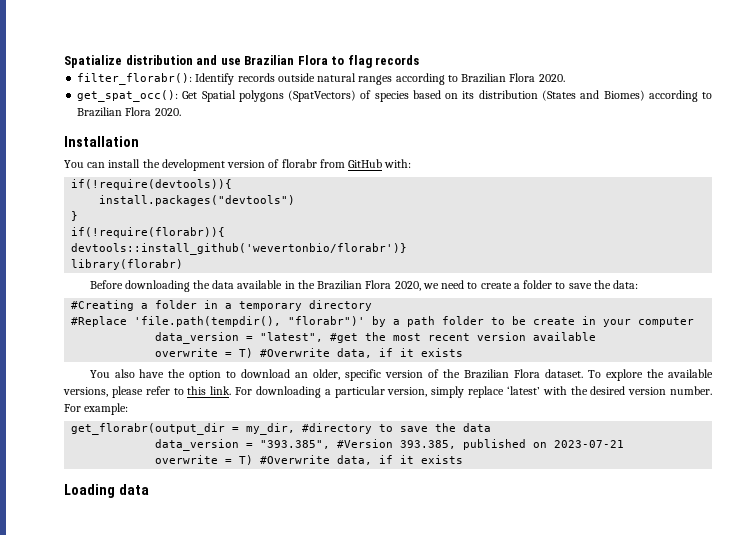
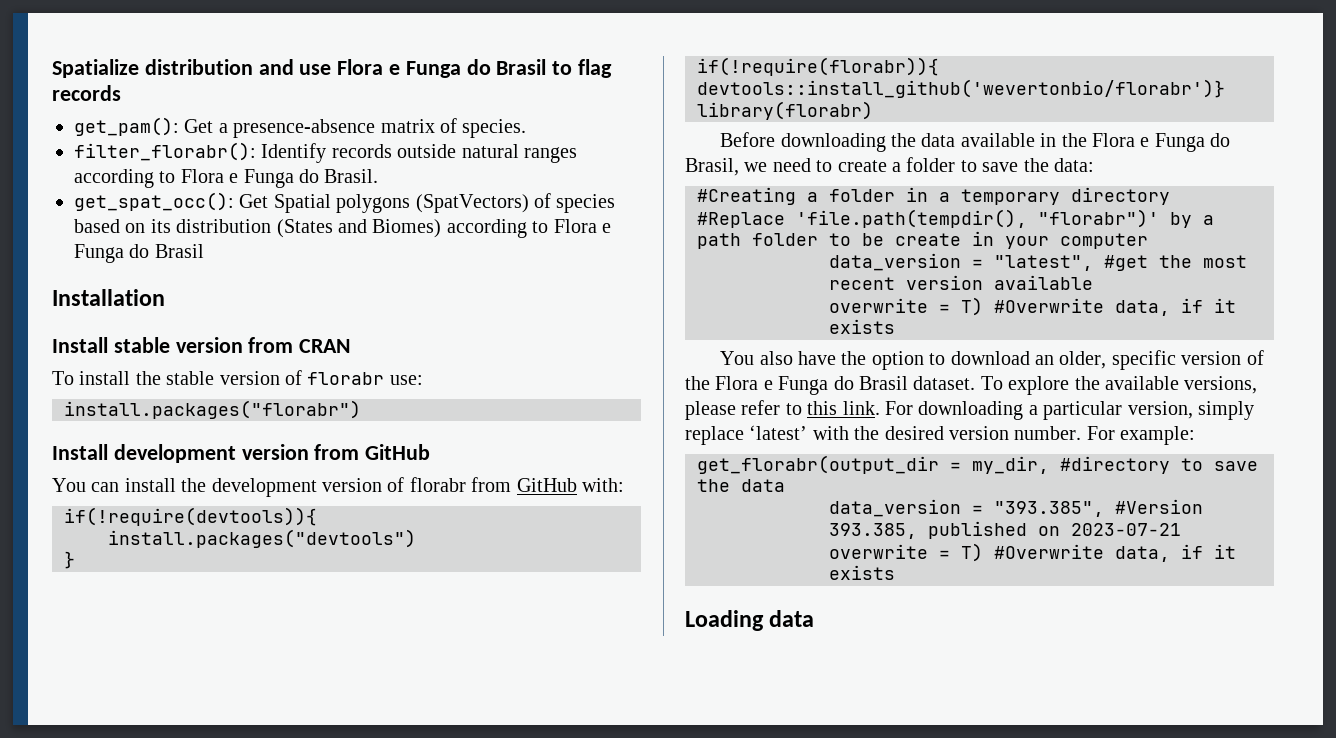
[244,55,420,68] Brazilian Flora to flag records -> [337,59,613,78] [52,85,121,101] [74,117,527,138] Flora e Funga do Brasil to flag records // get_pam(): Get a presence-absence matrix of species.
[461,73,565,83] Brazilian Flora 2020. -> [180,169,379,188] Flora e Funga do Brasil.
[77,107,181,117] [64,136,139,147] Brazilian Flora 2020. // Installation -> [553,219,611,233] [74,244,204,263] [52,289,165,306] [52,337,351,353] [52,370,423,385] [64,400,361,419] [52,444,431,463] Flora e Funga do Brasil // Installation // Install stable version from CRAN // To install the stable version of florabr use: // install.packages("florabr") // Install development version from GitHub
[317,280,421,291] Brazilian Flora 2020, -> [1092,133,1231,152] [685,158,739,176] Flora e Funga do Brasil,
[464,369,541,379] Brazilian Flora -> [715,376,908,395] Flora e Funga do Brasil

